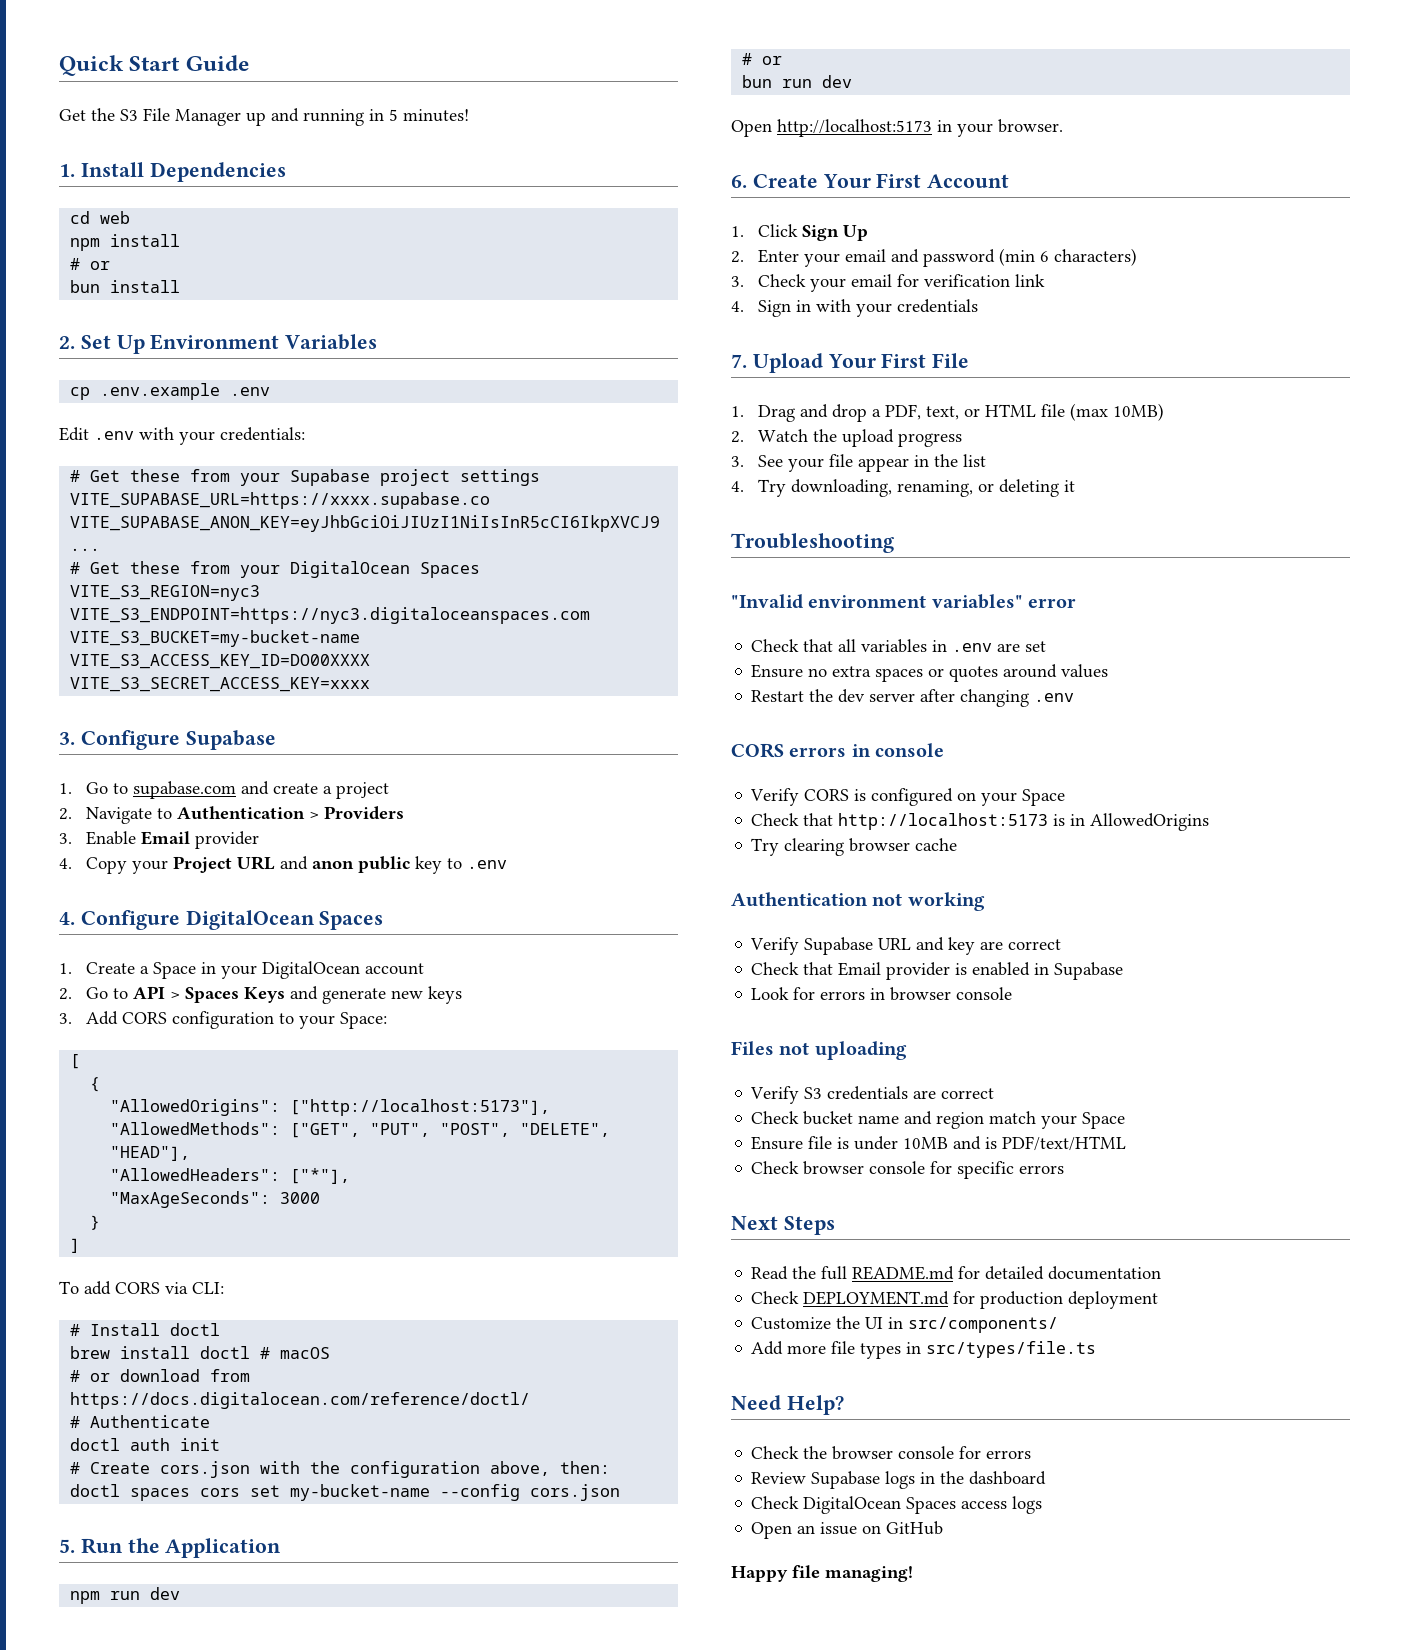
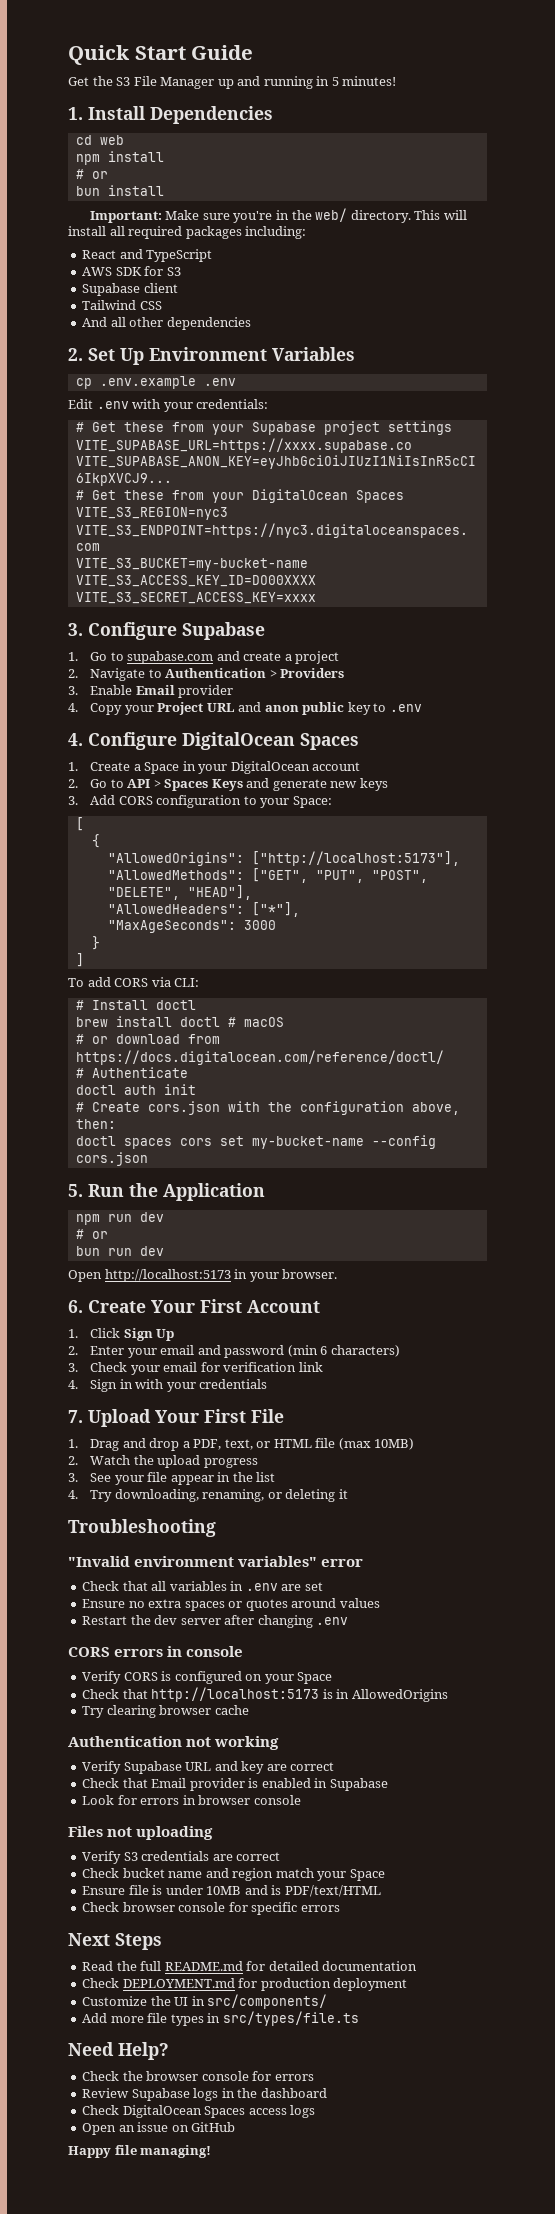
(181, 286) none -> [89,208,467,223] [68,226,307,239] [82,249,213,262] [82,266,181,276] [82,283,178,296] [82,300,162,310] [82,317,251,330] // Important: Make sure you're in the web/ directory. This will install all required packages including: // React and TypeScript // AWS SDK for S3 // Supabase client // Tailwind CSS // And all other dependencies

